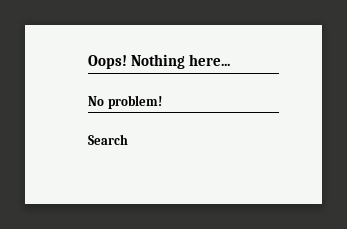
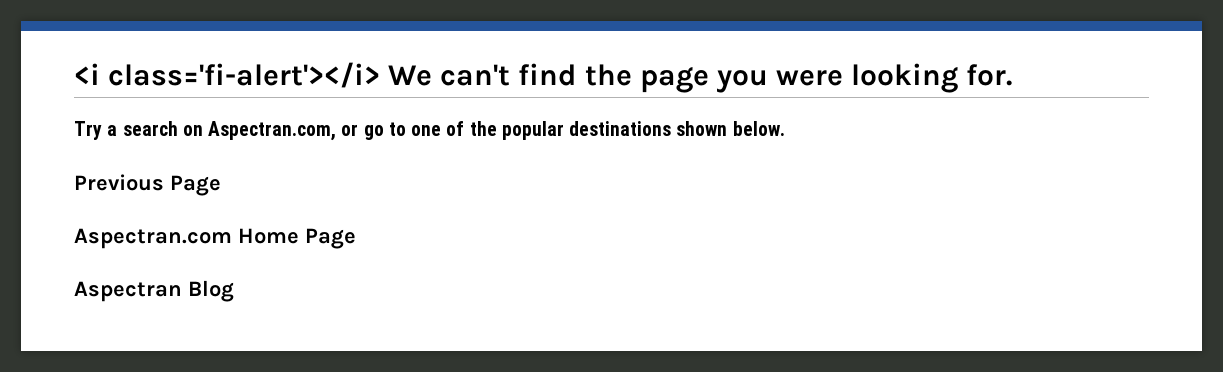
[88,54,230,69] [88,95,162,109] [88,134,128,145] Oops! Nothing here... // No problem! // Search -> [74,62,1013,93] [74,121,785,141] [74,174,221,196] [74,228,356,249] [74,280,234,302] <i class='fi-alert'></i> We can't find the page you were looking for. // Try a search on Aspectran.com, or go to one of the popular destinations shown below. // Previous Page // Aspectran.com Home Page // Aspectran Blog

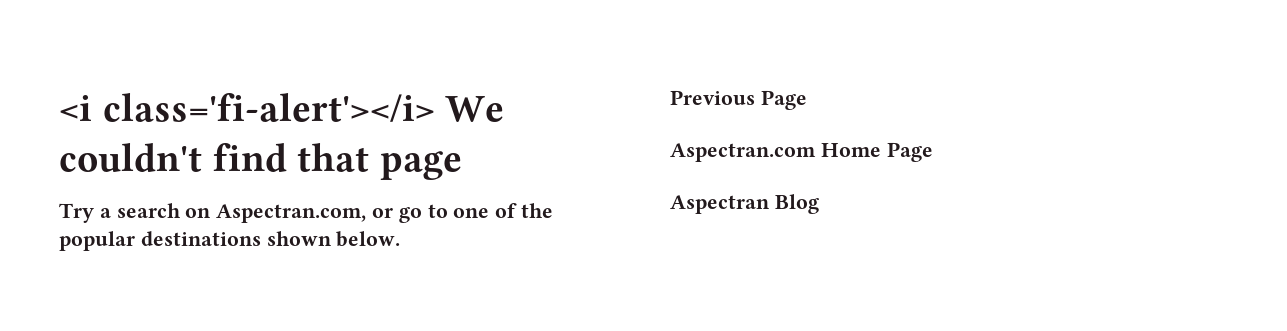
[440,63,1013,93] can't find the page you were looking for. -> [59,143,462,180] couldn't find that page

